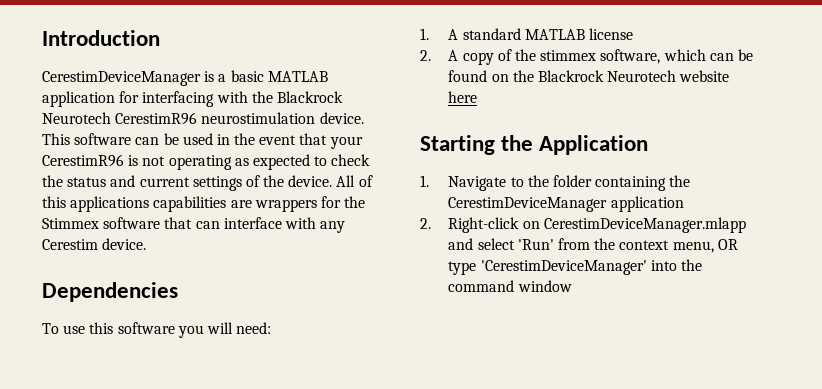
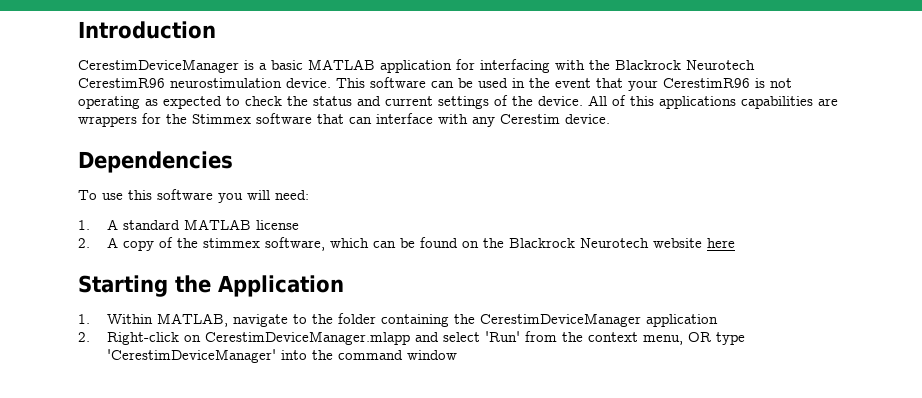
[448,176,507,191] Navigate -> [106,313,288,327] Within MATLAB, navigate

